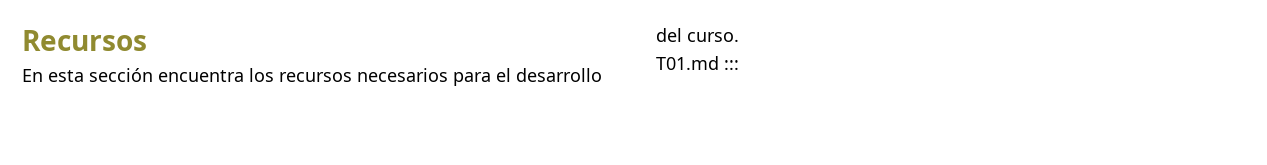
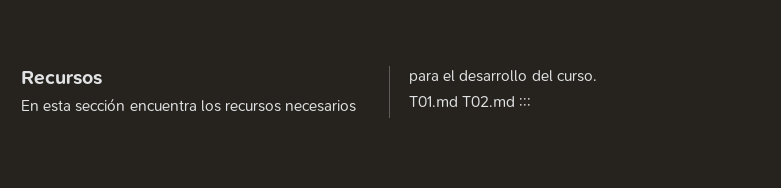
(719, 63) none -> [462,96,516,107] T02.md

